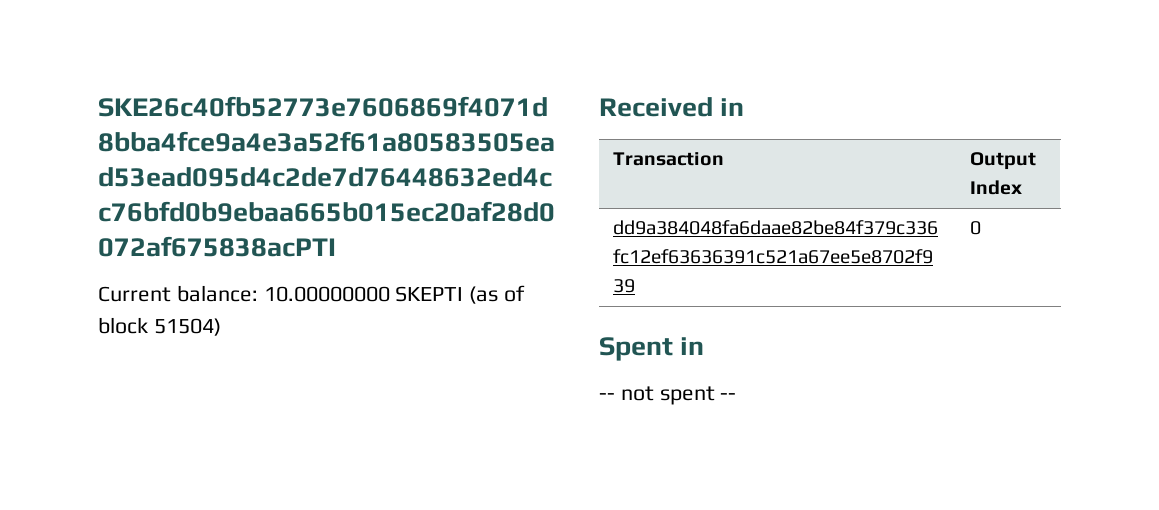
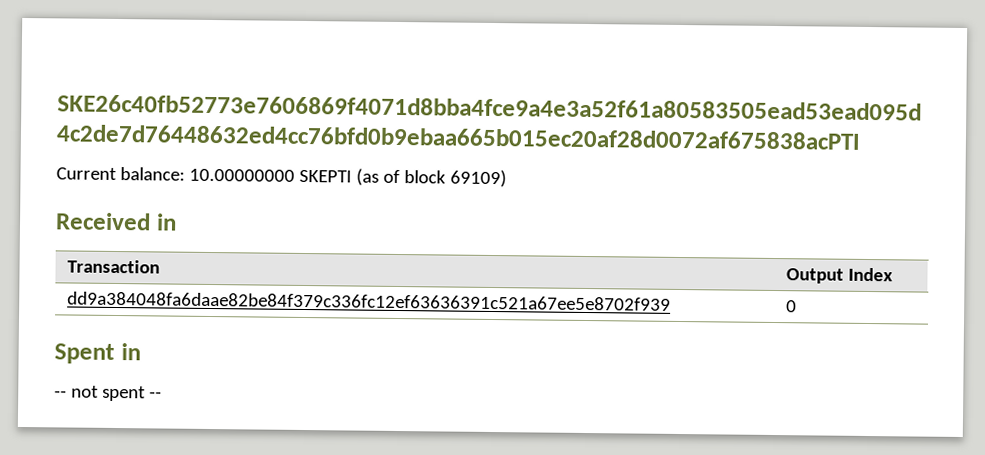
[153,318,221,336] 51504) -> [449,169,507,188] 69109)

